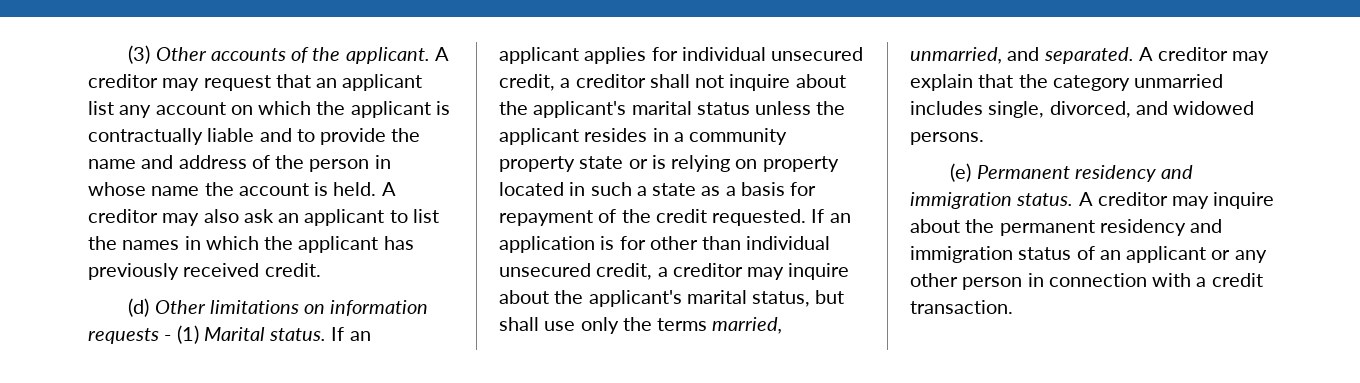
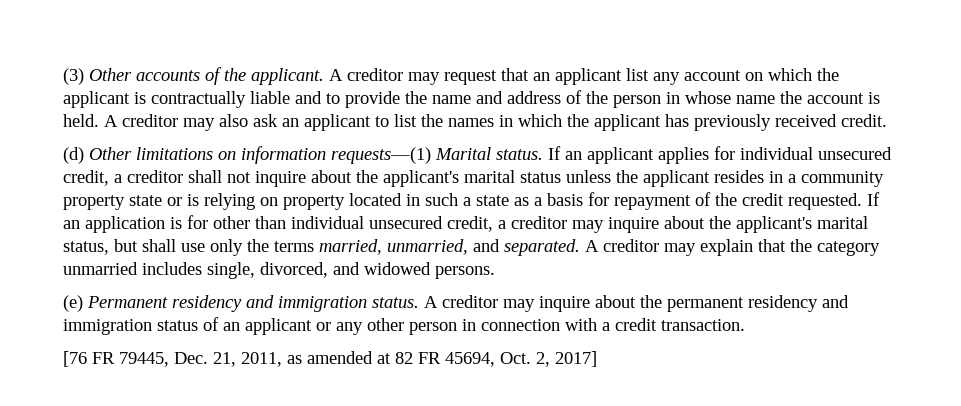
[88,325,199,344] requests - (1) -> [331,147,431,164] requests—(1)
(1013, 307) none -> [63,351,597,367] // [76 FR 79445, Dec. 21, 2011, as amended at 82 FR 45694, Oct. 2, 2017]

